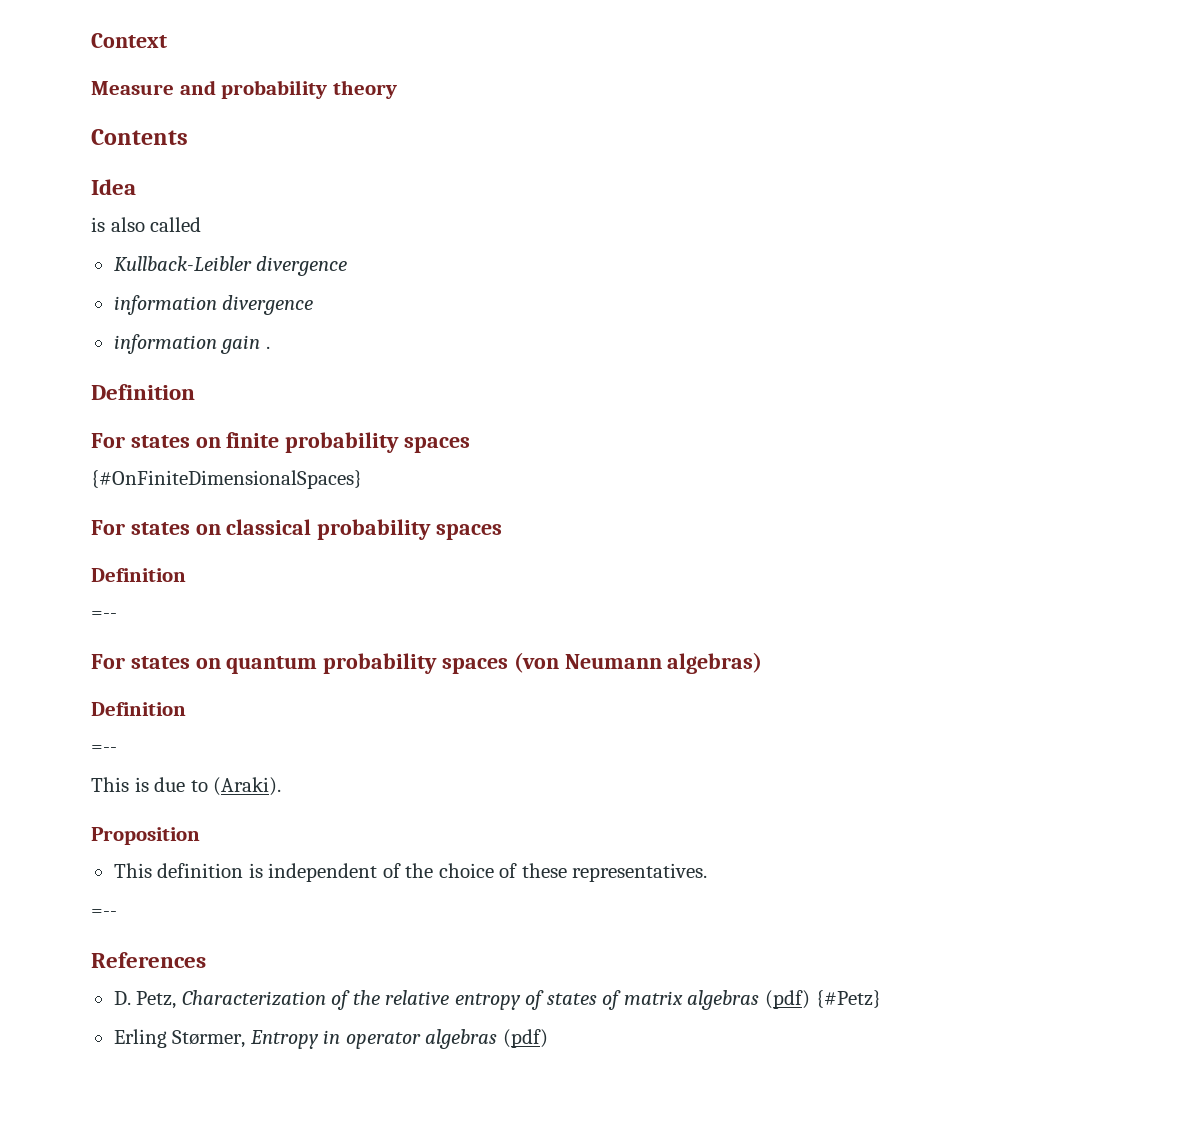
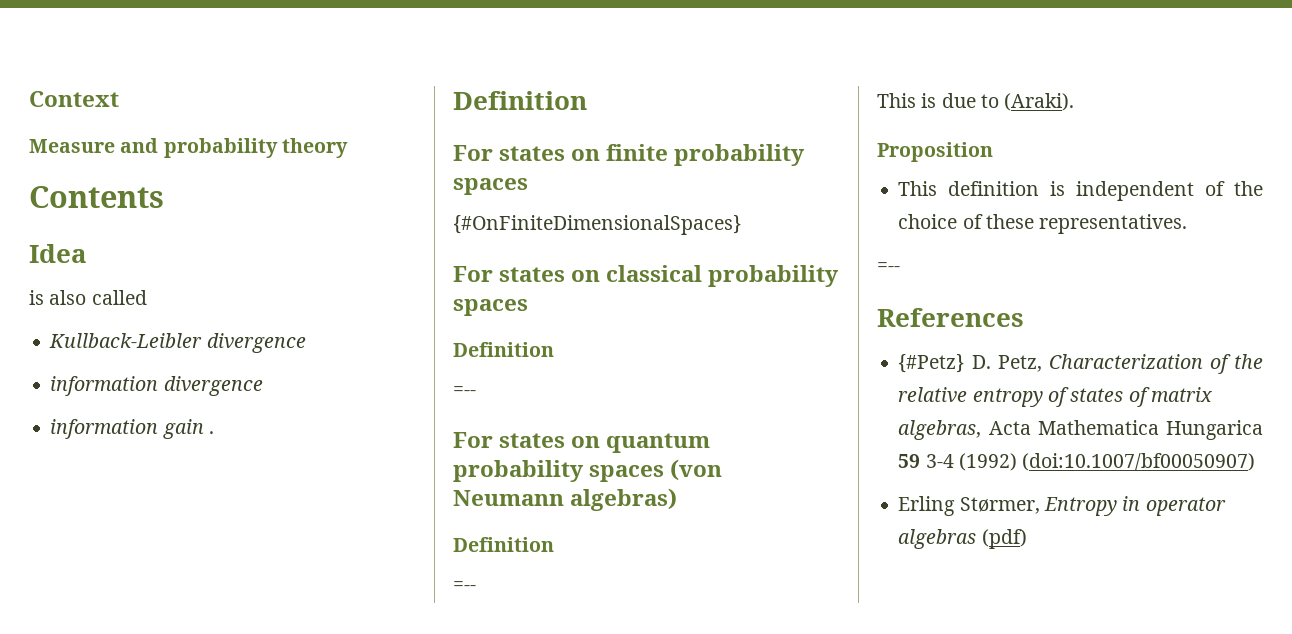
(206, 960) none -> [898,354,965,373] {#Petz}
[687,990,881,1010] algebras (pdf) {#Petz} -> [898,420,1263,440] [898,453,1256,471] algebras, Acta Mathematica Hungarica 59 3-4 (1992) (doi:10.1007/bf00050907)

